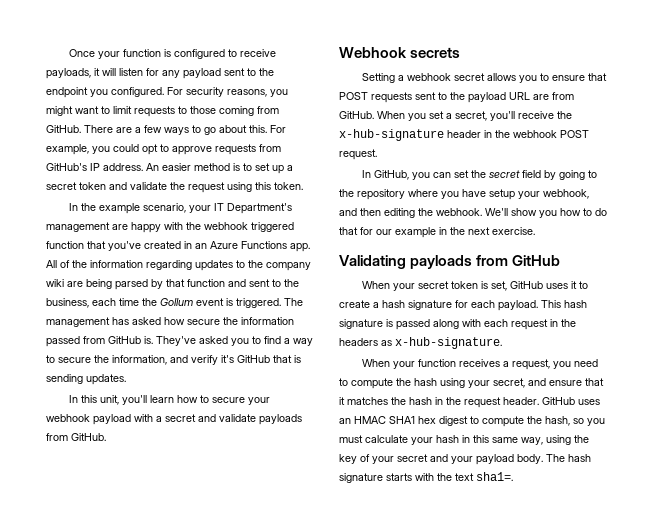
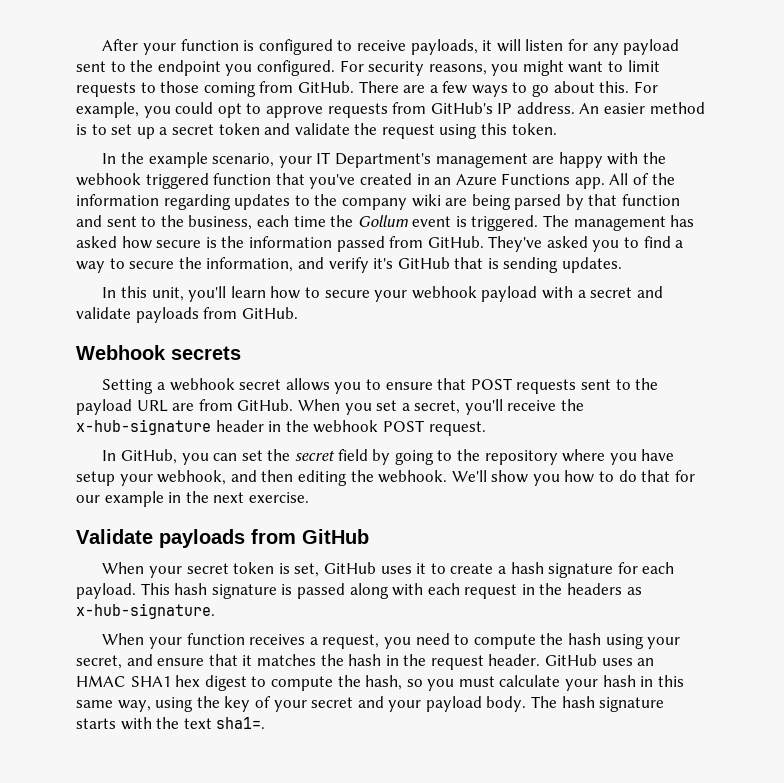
[69,49,96,57] Once -> [102,39,139,51] After
(220, 322) none -> [205,237,217,248] is
[108,336,153,344] GitHub is. -> [427,236,484,248] GitHub.
[339,255,406,269] Validating -> [76,529,153,544] Validate

